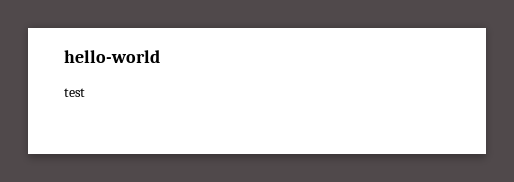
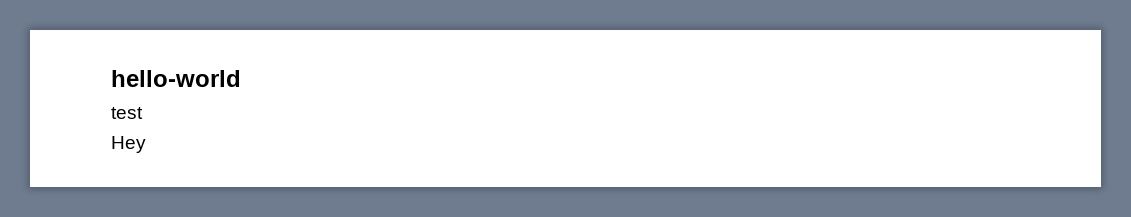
(85, 92) none -> [111,136,146,153] // Hey

